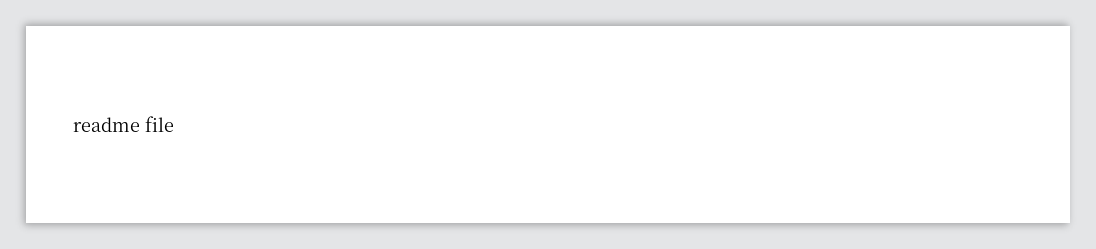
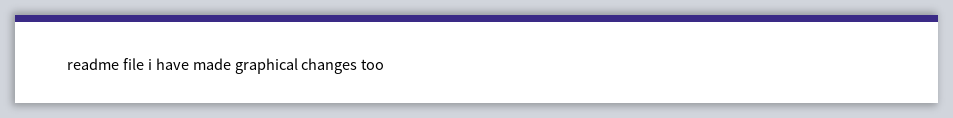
(174, 124) none -> [147,58,385,74] i have made graphical changes too

